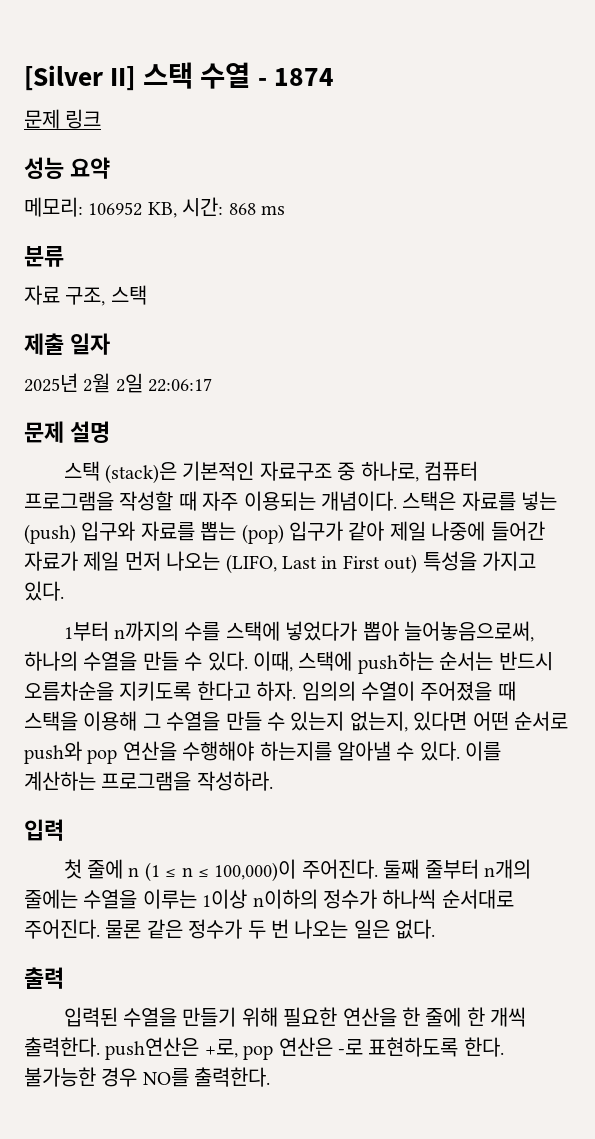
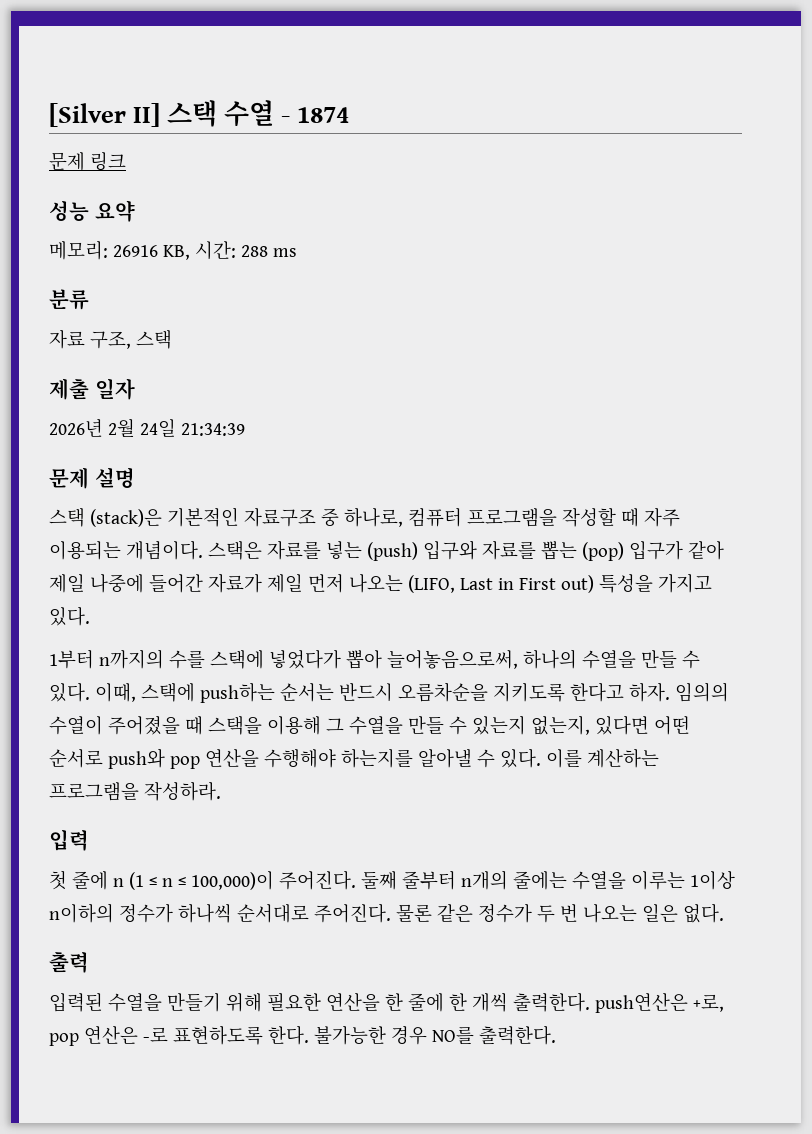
[88,202,143,216] 106952 -> [112,245,158,257] 26916
[228,203,256,215] 868 -> [240,245,268,257] 288
[24,373,213,393] 2025년 2월 2일 22:06:17 -> [49,418,245,437] 2026년 2월 24일 21:34:39

